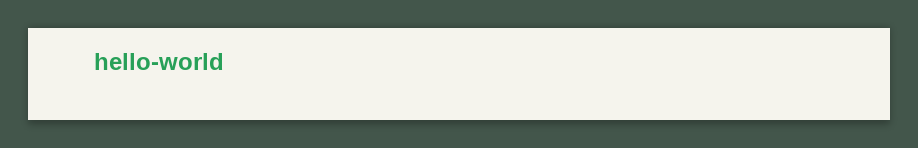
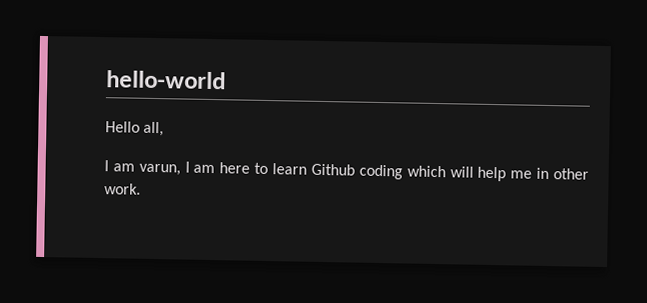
(224, 61) none -> [105,121,165,137] [104,160,589,182] [104,183,141,195] // Hello all, // I am varun, I am here to learn Github coding which will help me in other work.

